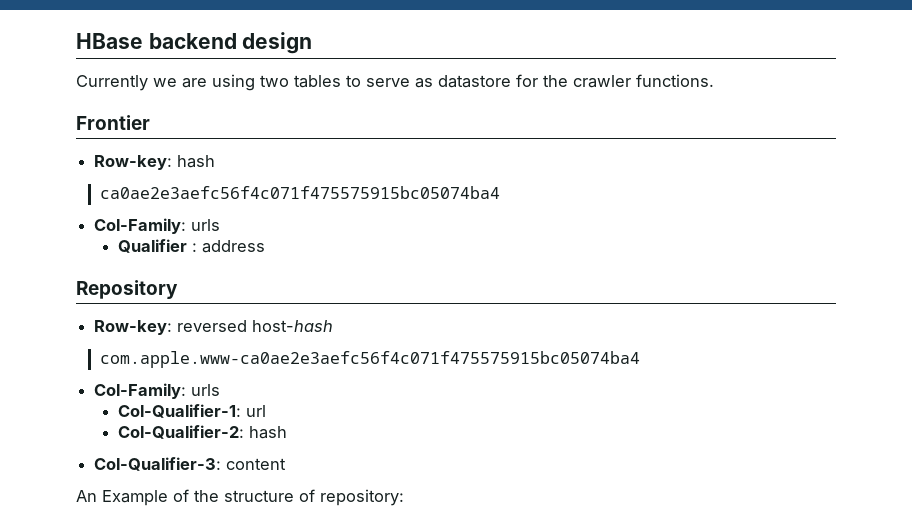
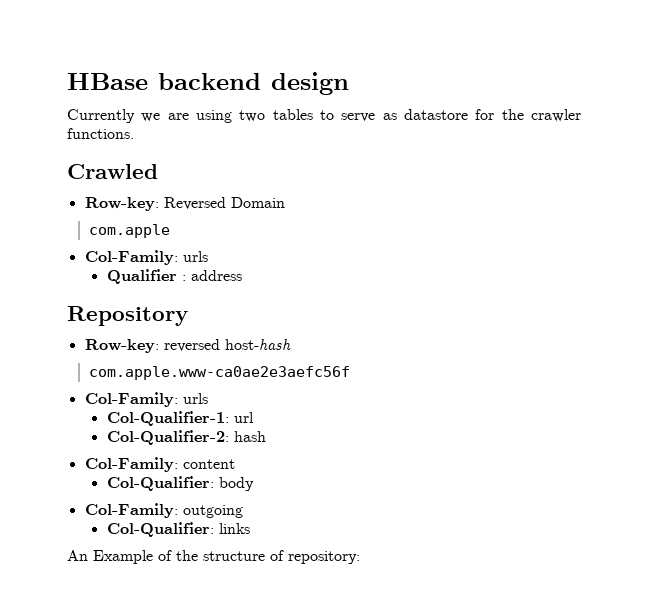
[76,115,150,130] [94,155,216,170] [99,186,500,199] Frontier // Row-key: hash // ca0ae2e3aefc56f4c071f475575915bc05074ba4 -> [67,164,158,179] [84,197,285,211] [88,224,170,238] Crawled // Row-key: Reversed Domain // com.apple
[99,351,640,368] com.apple.www-ca0ae2e3aefc56f4c071f475575915bc05074ba4 -> [88,366,350,380] com.apple.www-ca0ae2e3aefc56f
[94,457,222,471] Col-Qualifier-3: -> [84,457,178,472] Col-Family:
(287, 464) none -> [106,476,254,491] [84,503,243,518] [106,522,250,537] // Col-Qualifier: body // Col-Family: outgoing // Col-Qualifier: links

